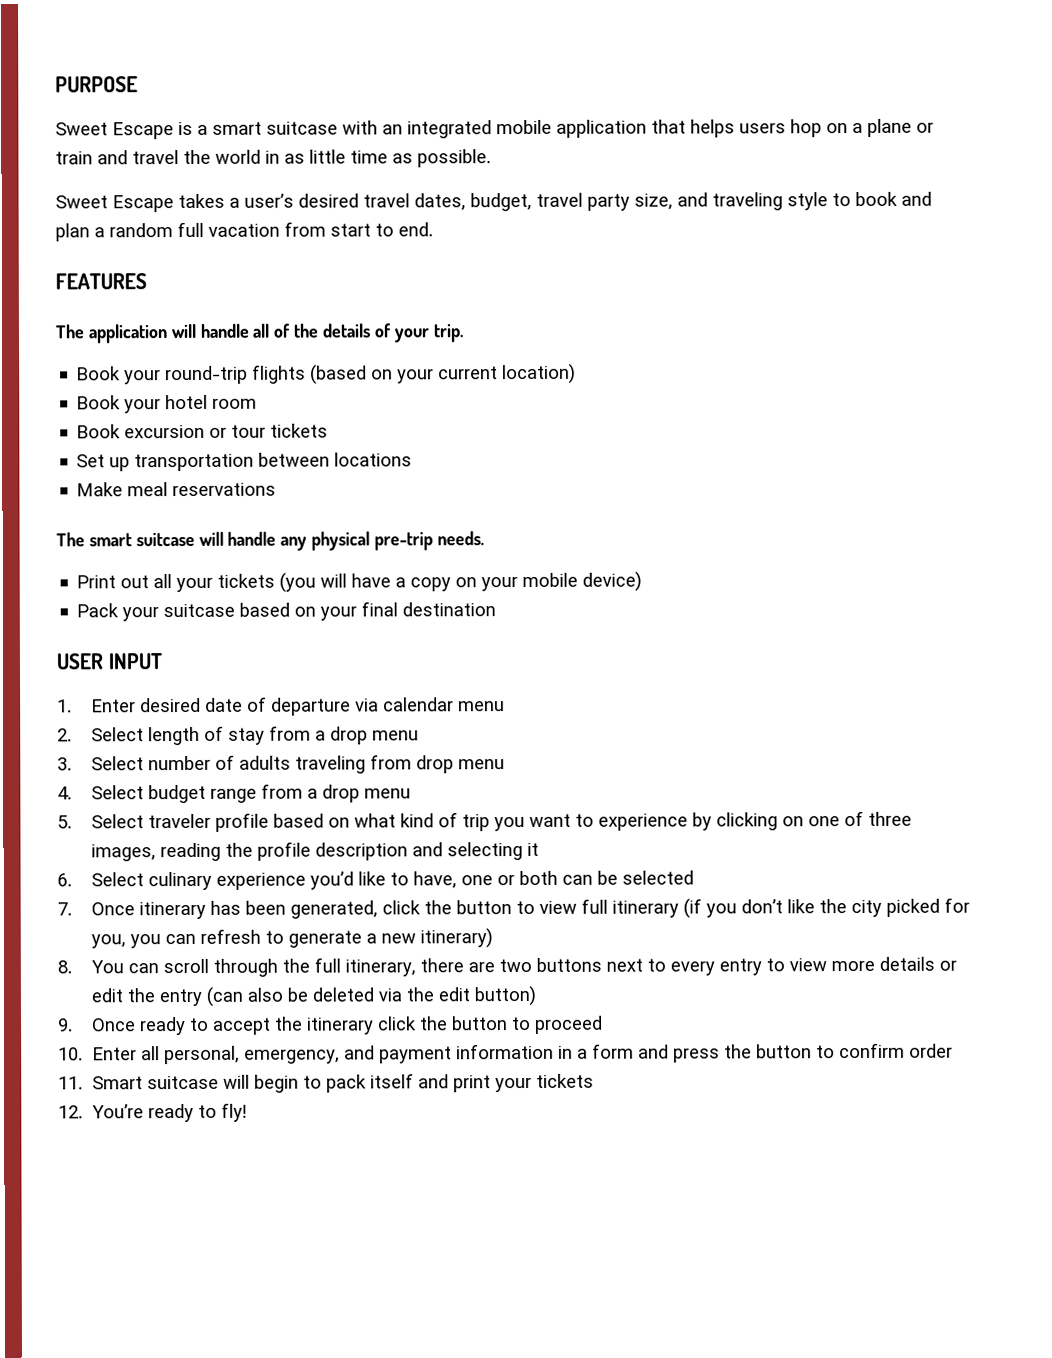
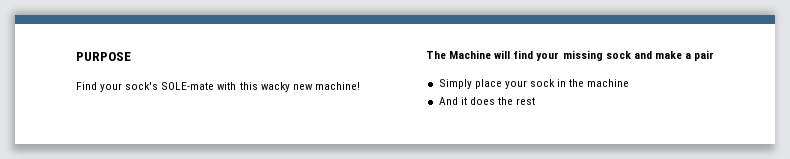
[55,118,934,140] [55,149,491,168] [55,191,932,213] [55,221,433,242] [55,273,147,290] [55,323,464,344] [76,363,577,385] [76,394,258,414] [76,423,329,439] [76,452,413,472] [76,482,277,497] [56,531,484,551] [76,571,643,593] [76,601,497,622] [56,653,162,670] [57,696,505,716] [57,725,419,746] [57,754,505,774] [57,783,411,804] [57,810,912,832] [90,841,539,862] [57,870,694,891] [57,897,970,920] [90,928,493,949] [57,956,957,977] [90,985,536,1007] [58,1015,603,1036] [58,1042,953,1065] [58,1073,594,1093] [58,1102,247,1123] Sweet Escape is a smart suitcase with an integrated mobile application that helps users hop on a plane or train and travel the world in as little time as possible. // Sweet Escape takes a user’s desired travel dates, budget, travel party size, and traveling style to book and plan a random full vacation from start to end. // FEATURES // The application will handle all of the details of your trip. // Book your round-trip flights (based on your current location) // Book your hotel room // Book excursion or tour tickets // Set up transportation between locations // Make meal reservations // The smart suitcase will handle any physical pre-trip needs. // Print out all your tickets (you will have a copy on your mobile device) // Pack your suitcase based on your final destination // USER INPUT // 1. Enter desired date of departure via calendar menu // 2. Select length of stay from a drop menu // 3. Select number of adults traveling from drop menu // 4. Select budget range from a drop menu // 5. Select traveler profile based on what kind of trip you want to experience by clicking on one of three images, reading the profile description and selecting it // 6. Select culinary experience you’d like to have, one or both can be selected // 7. Once itinerary has been generated, click the button to view full itinerary (if you don’t like the city picked for you, you can refresh to generate a new itinerary) // 8. You can scroll through the full itinerary, there are two buttons next to every entry to view more details or edit the entry (can also be deleted via the edit button) // 9. Once ready to accept the itinerary click the button to proceed // 10. Enter all personal, emergency, and payment information in a form and press the button to confirm order // 11. Smart suitcase will begin to pack itself and print your tickets // 12. You’re ready to fly! -> [76,82,360,92] [426,50,715,61] [438,79,630,89] [438,97,536,105] Find your sock's SOLE-mate with this wacky new machine! // The Machine will find your missing sock and make a pair // Simply place your sock in the machine // And it does the rest

